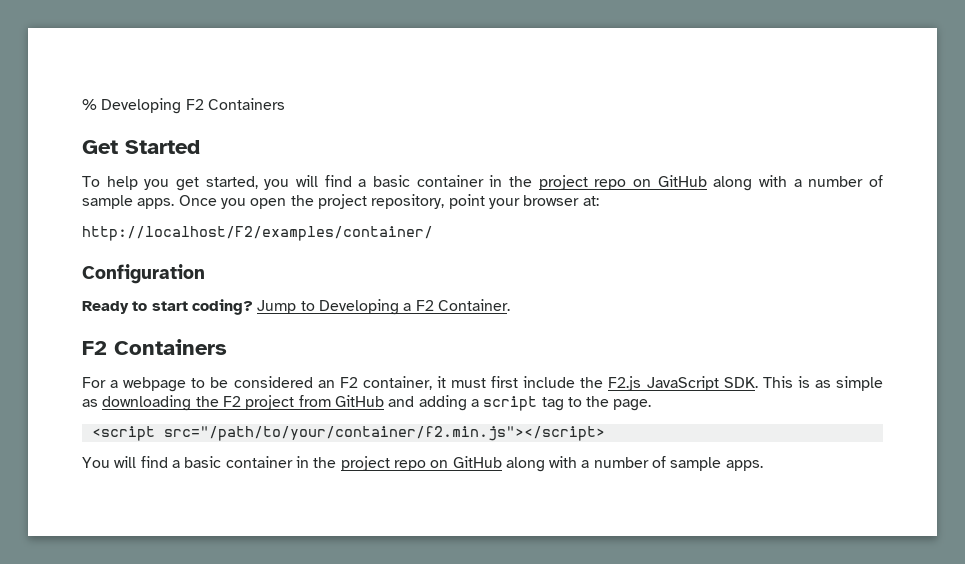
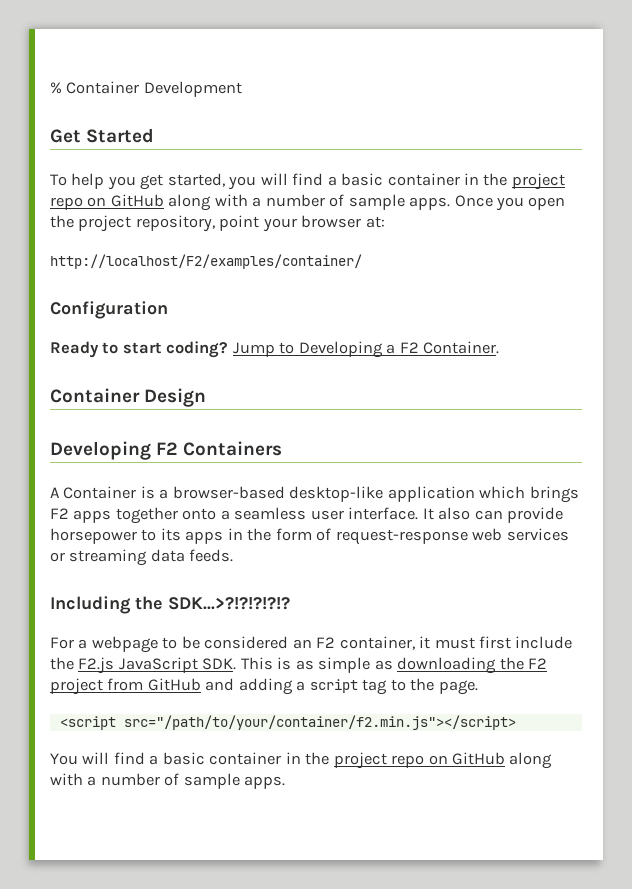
[101,98,285,114] Developing F2 Containers -> [66,81,242,97] Container Development
[82,339,227,355] F2 Containers -> [50,388,207,407] [50,441,283,460] [50,486,579,503] [50,507,564,524] [50,528,569,545] [50,549,234,566] [50,596,290,614] Container Design // Developing F2 Containers // A Container is a browser-based desktop-like application which brings F2 apps together onto a seamless user interface. It also can provide horsepower to its apps in the form of request-response web services or streaming data feeds. // Including the SDK...>?!?!?!?!?

